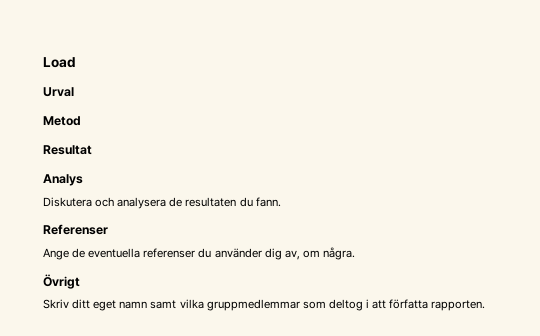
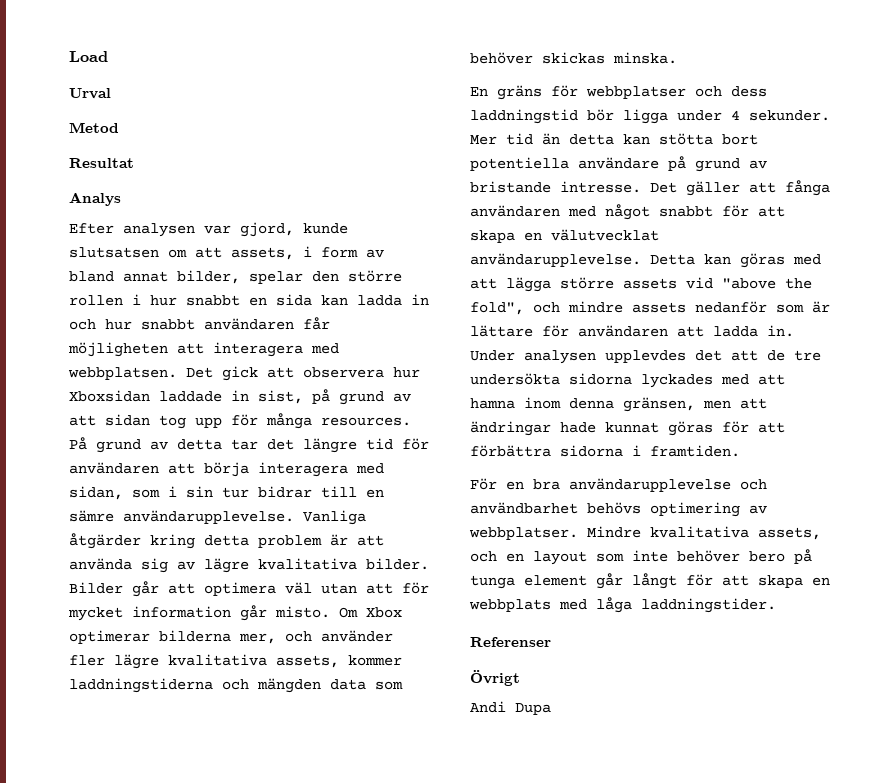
[43,197,281,209] [43,224,108,235] [43,247,355,260] [43,274,80,289] [43,299,486,311] Diskutera och analysera de resultaten du fann. // Referenser // Ange de eventuella referenser du använder dig av, om några. // Övrigt // Skriv ditt eget namn samt vilka gruppmedlemmar som deltog i att författa rapporten. -> [69,222,348,237] [69,246,384,260] [69,270,402,284] [69,294,429,306] [69,317,330,330] [68,342,339,357] [68,366,420,381] [69,389,411,405] [69,413,411,429] [69,437,429,453] [69,462,384,477] [69,486,384,500] [69,510,366,525] [69,533,384,549] [69,558,429,573] [69,581,429,597] [68,605,402,621] [69,630,393,644] [69,654,402,669] [69,678,403,693] [470,52,677,64] [470,85,767,100] [470,109,830,124] [470,133,758,145] [470,156,767,172] [470,180,830,196] [470,204,785,220] [470,229,659,243] [470,253,821,268] [470,277,812,292] [470,301,830,315] [470,325,794,337] [470,350,821,364] [470,373,785,388] [470,397,767,412] [470,421,785,436] [470,445,740,457] [470,478,767,492] [470,502,767,517] [469,526,821,540] [470,549,812,565] [470,573,830,589] [469,597,776,613] [470,637,551,647] [470,670,520,686] [470,701,551,715] Efter analysen var gjord, kunde slutsatsen om att assets, i form av bland annat bilder, spelar den större rollen i hur snabbt en sida kan ladda in och hur snabbt användaren får möjligheten att interagera med webbplatsen. Det gick att observera hur Xboxsidan laddade in sist, på grund av att sidan tog upp för många resources. På grund av detta tar det längre tid för användaren att börja interagera med sidan, som i sin tur bidrar till en sämre användarupplevelse. Vanliga åtgärder kring detta problem är att använda sig av lägre kvalitativa bilder. Bilder går att optimera väl utan att för mycket information går misto. Om Xbox optimerar bilderna mer, och använder fler lägre kvalitativa assets, kommer laddningstiderna och mängden data som behöver skickas minska. // En gräns för webbplatser och dess laddningstid bör ligga under 4 sekunder. Mer tid än detta kan stötta bort potentiella användare på grund av bristande intresse. Det gäller att fånga användaren med något snabbt för att skapa en välutvecklat användarupplevelse. Detta kan göras med att lägga större assets vid "above the fold", och mindre assets nedanför som är lättare för användaren att ladda in. Under analysen upplevdes det att de tre undersökta sidorna lyckades med att hamna inom denna gränsen, men att ändringar hade kunnat göras för att förbättra sidorna i framtiden. // För en bra användarupplevelse och användbarhet behövs optimering av webbplatser. Mindre kvalitativa assets, och en layout som inte behöver bero på tunga element går långt för att skapa en webbplats med låga laddningstider. // Referenser // Övrigt // Andi Dupa

